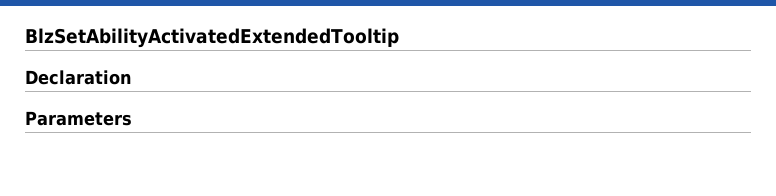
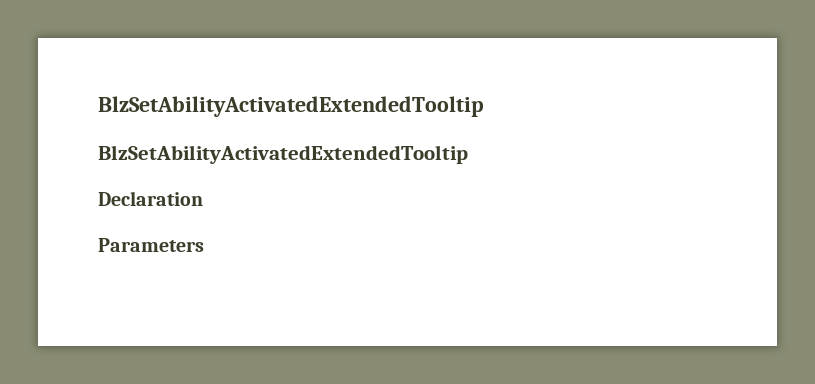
[25,28,399,48] BlzSetAbilityActivatedExtendedTooltip -> [98,96,484,117] [98,145,468,164] BlzSetAbilityActivatedExtendedTooltip // BlzSetAbilityActivatedExtendedTooltip

